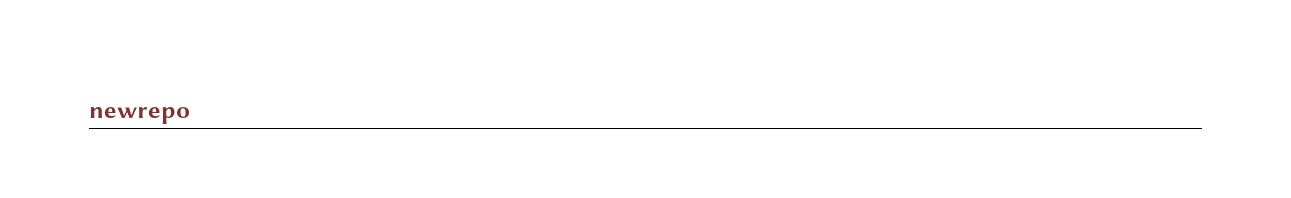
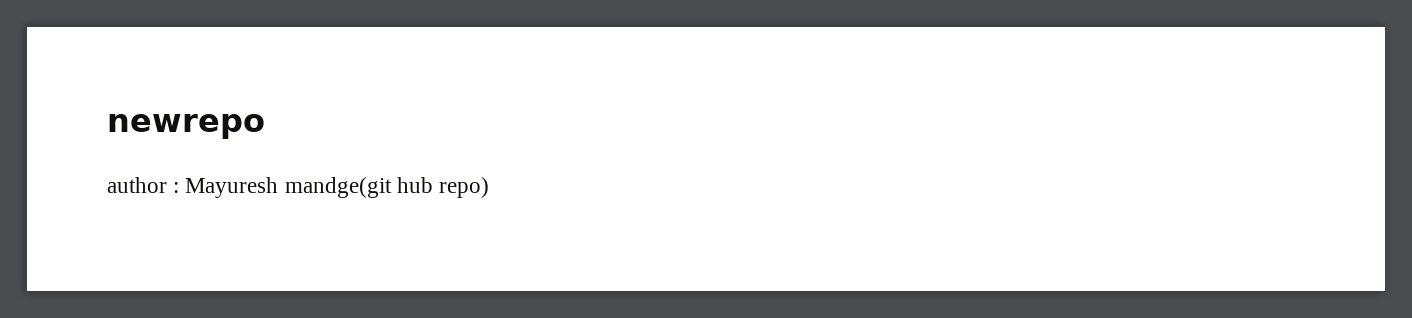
(190, 115) none -> [107,177,490,198] // author : Mayuresh mandge(git hub repo)

